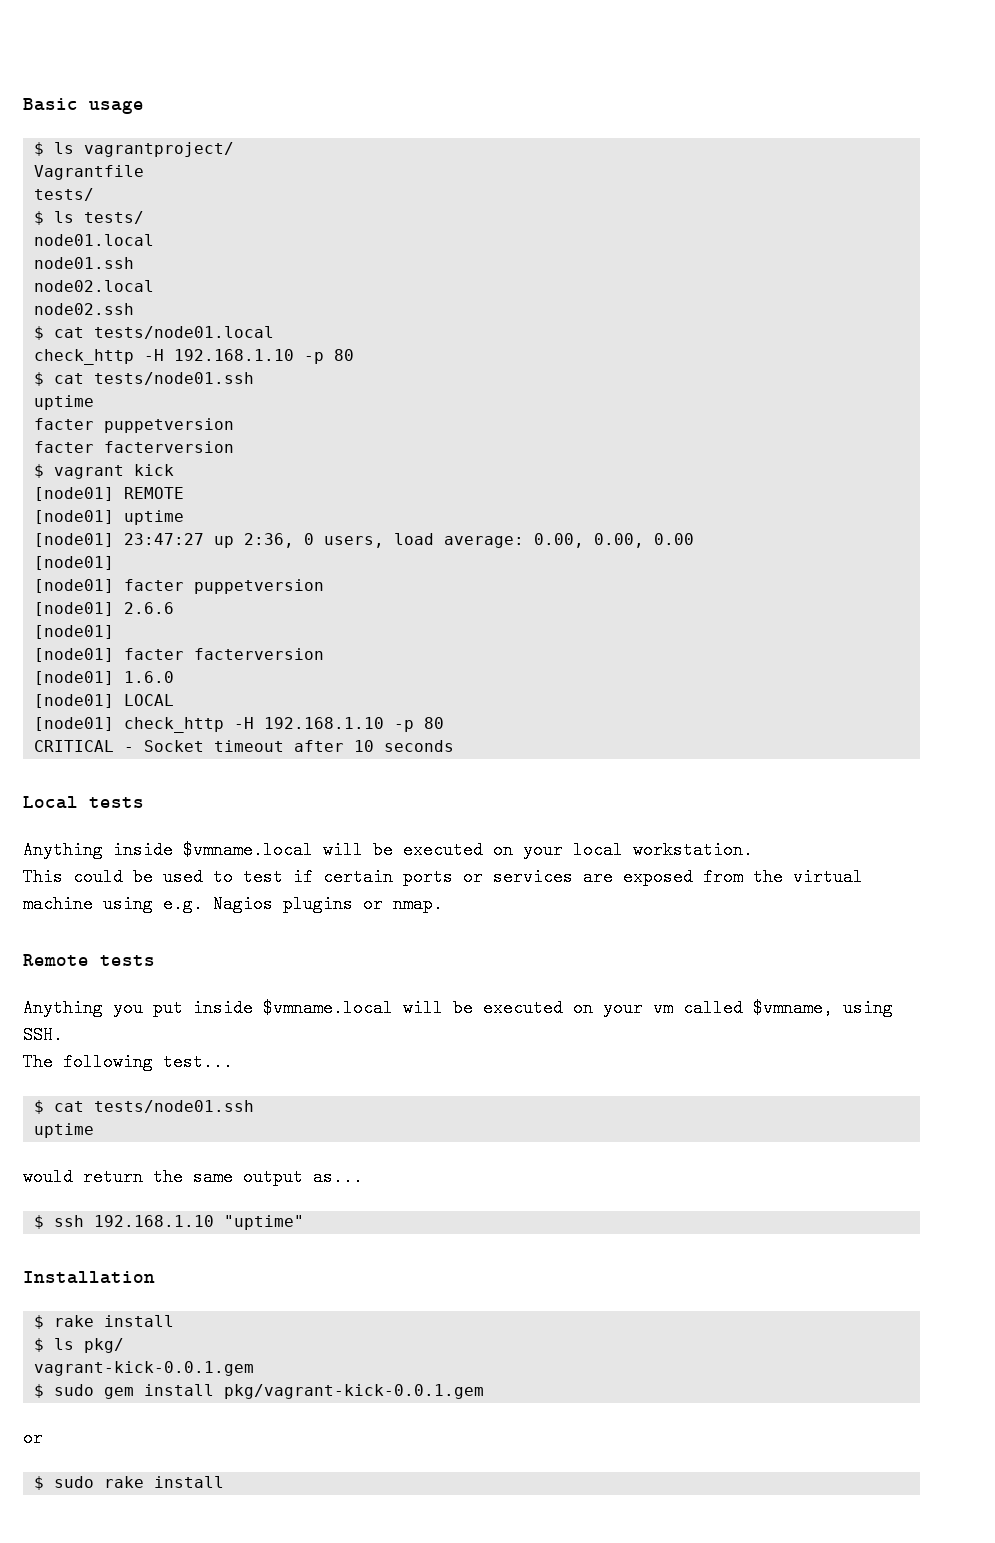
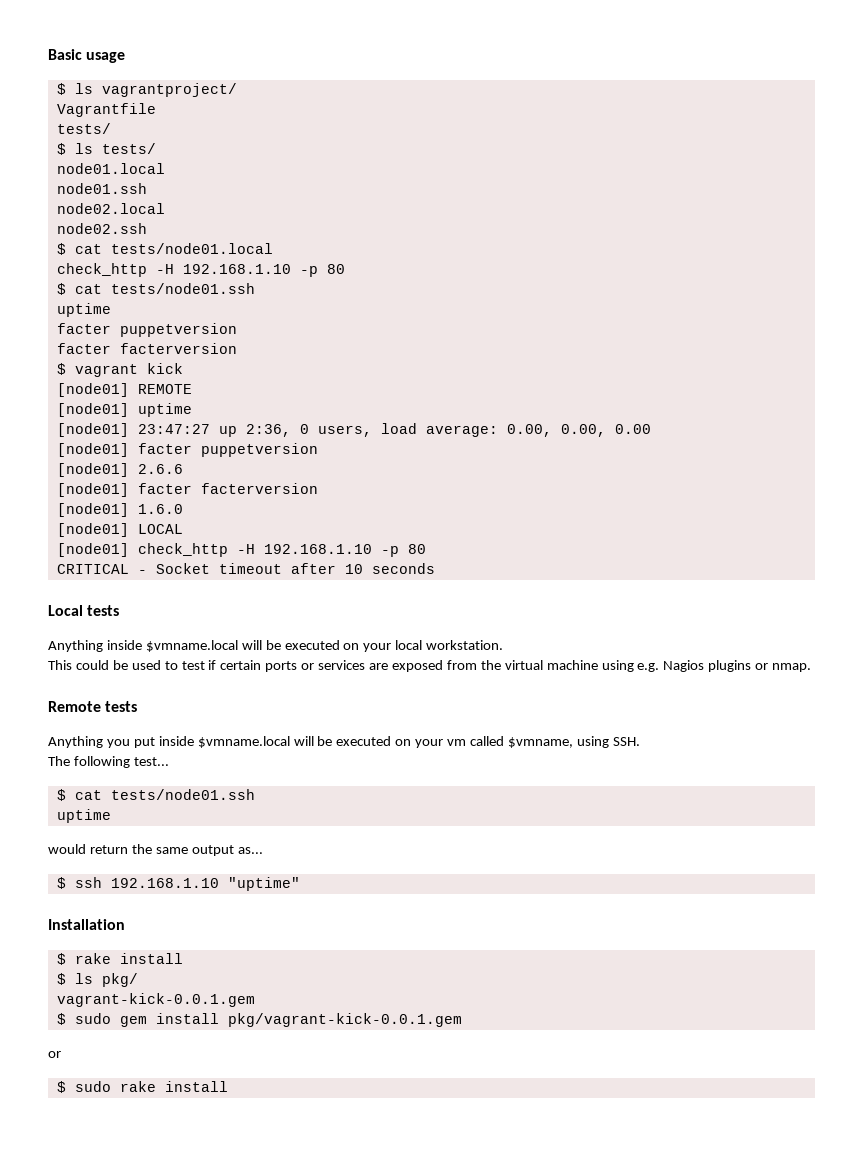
[34,579,115,593] // [node01] -> (129, 450) none
[34,648,115,662] // [node01] -> (129, 490) none

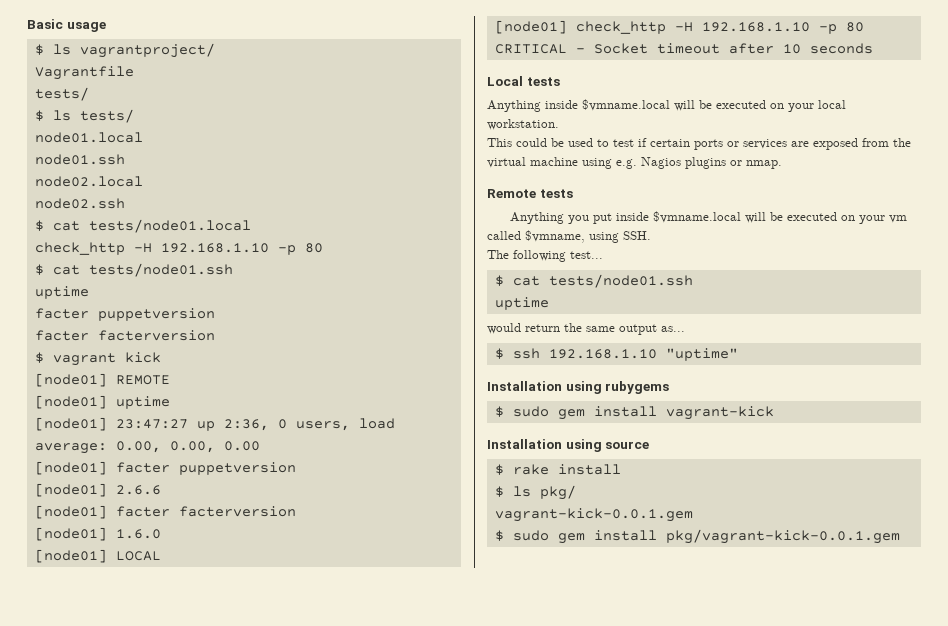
(125, 924) none -> [565,381,670,394] [494,406,774,420] [487,439,650,452] using rubygems // $ sudo gem install vagrant-kick // Installation using source
[48,1051,61,1058] [56,1081,228,1093] // or // $ sudo rake install -> (900, 536) none

